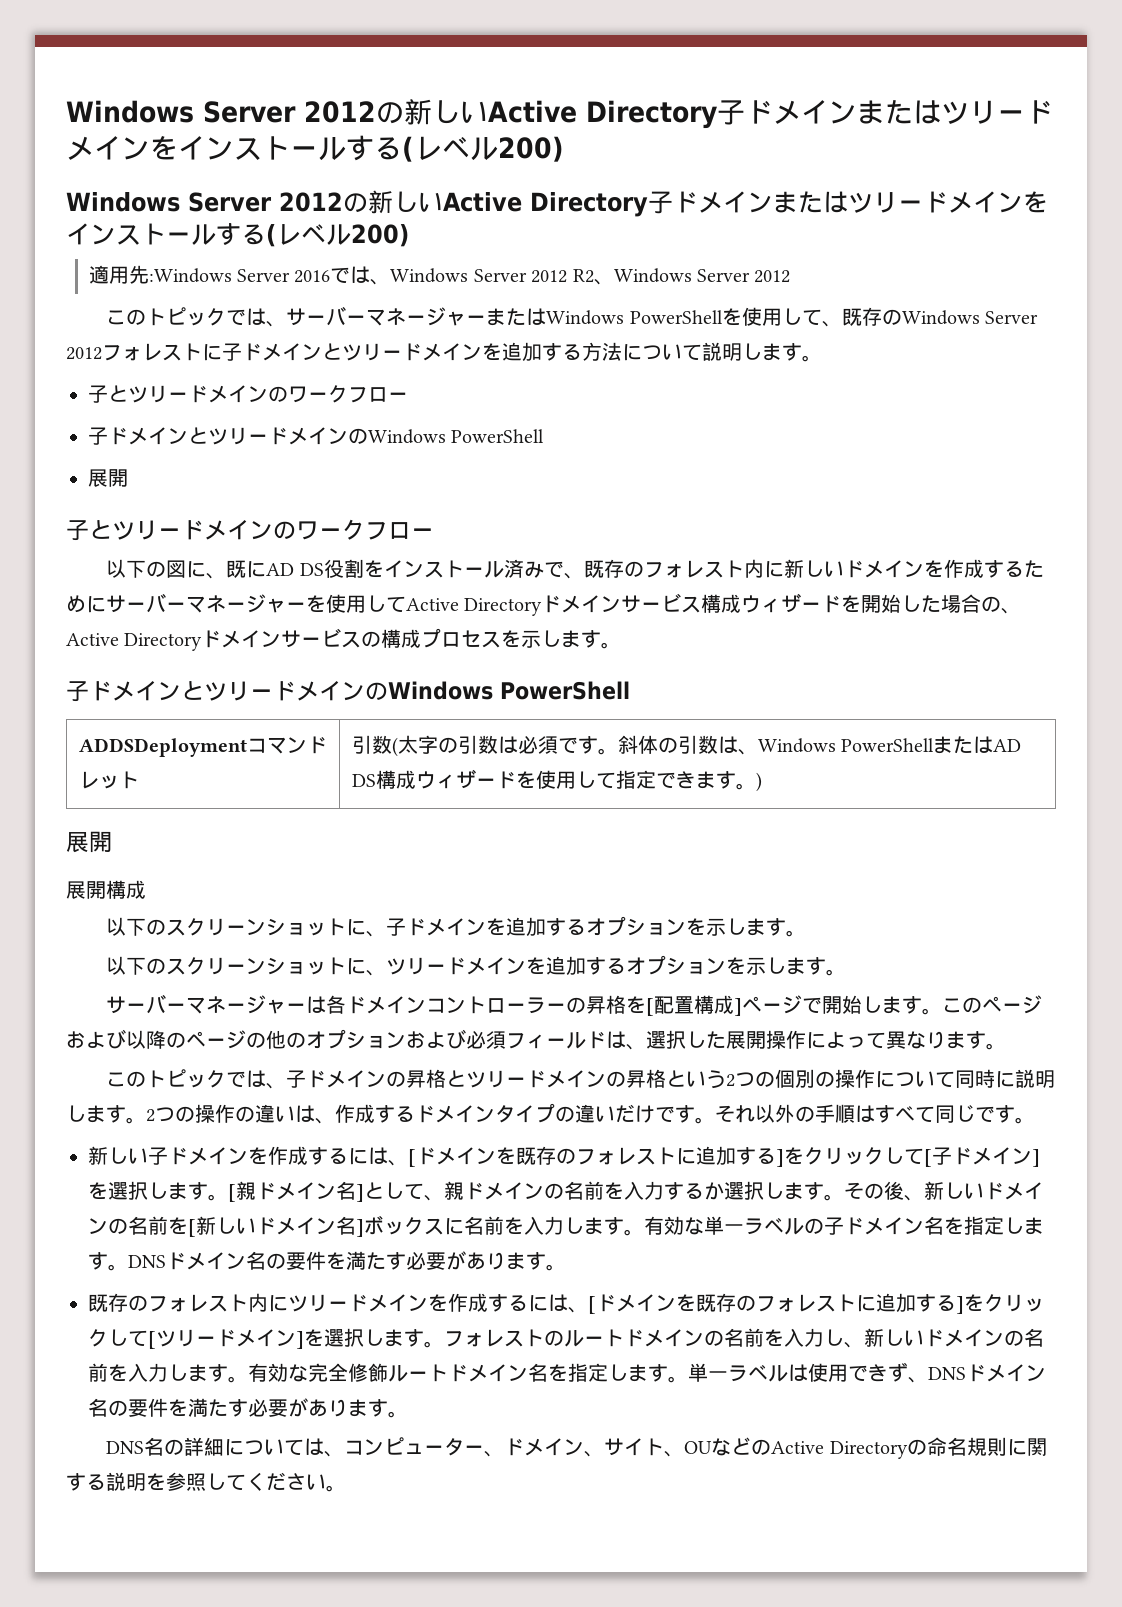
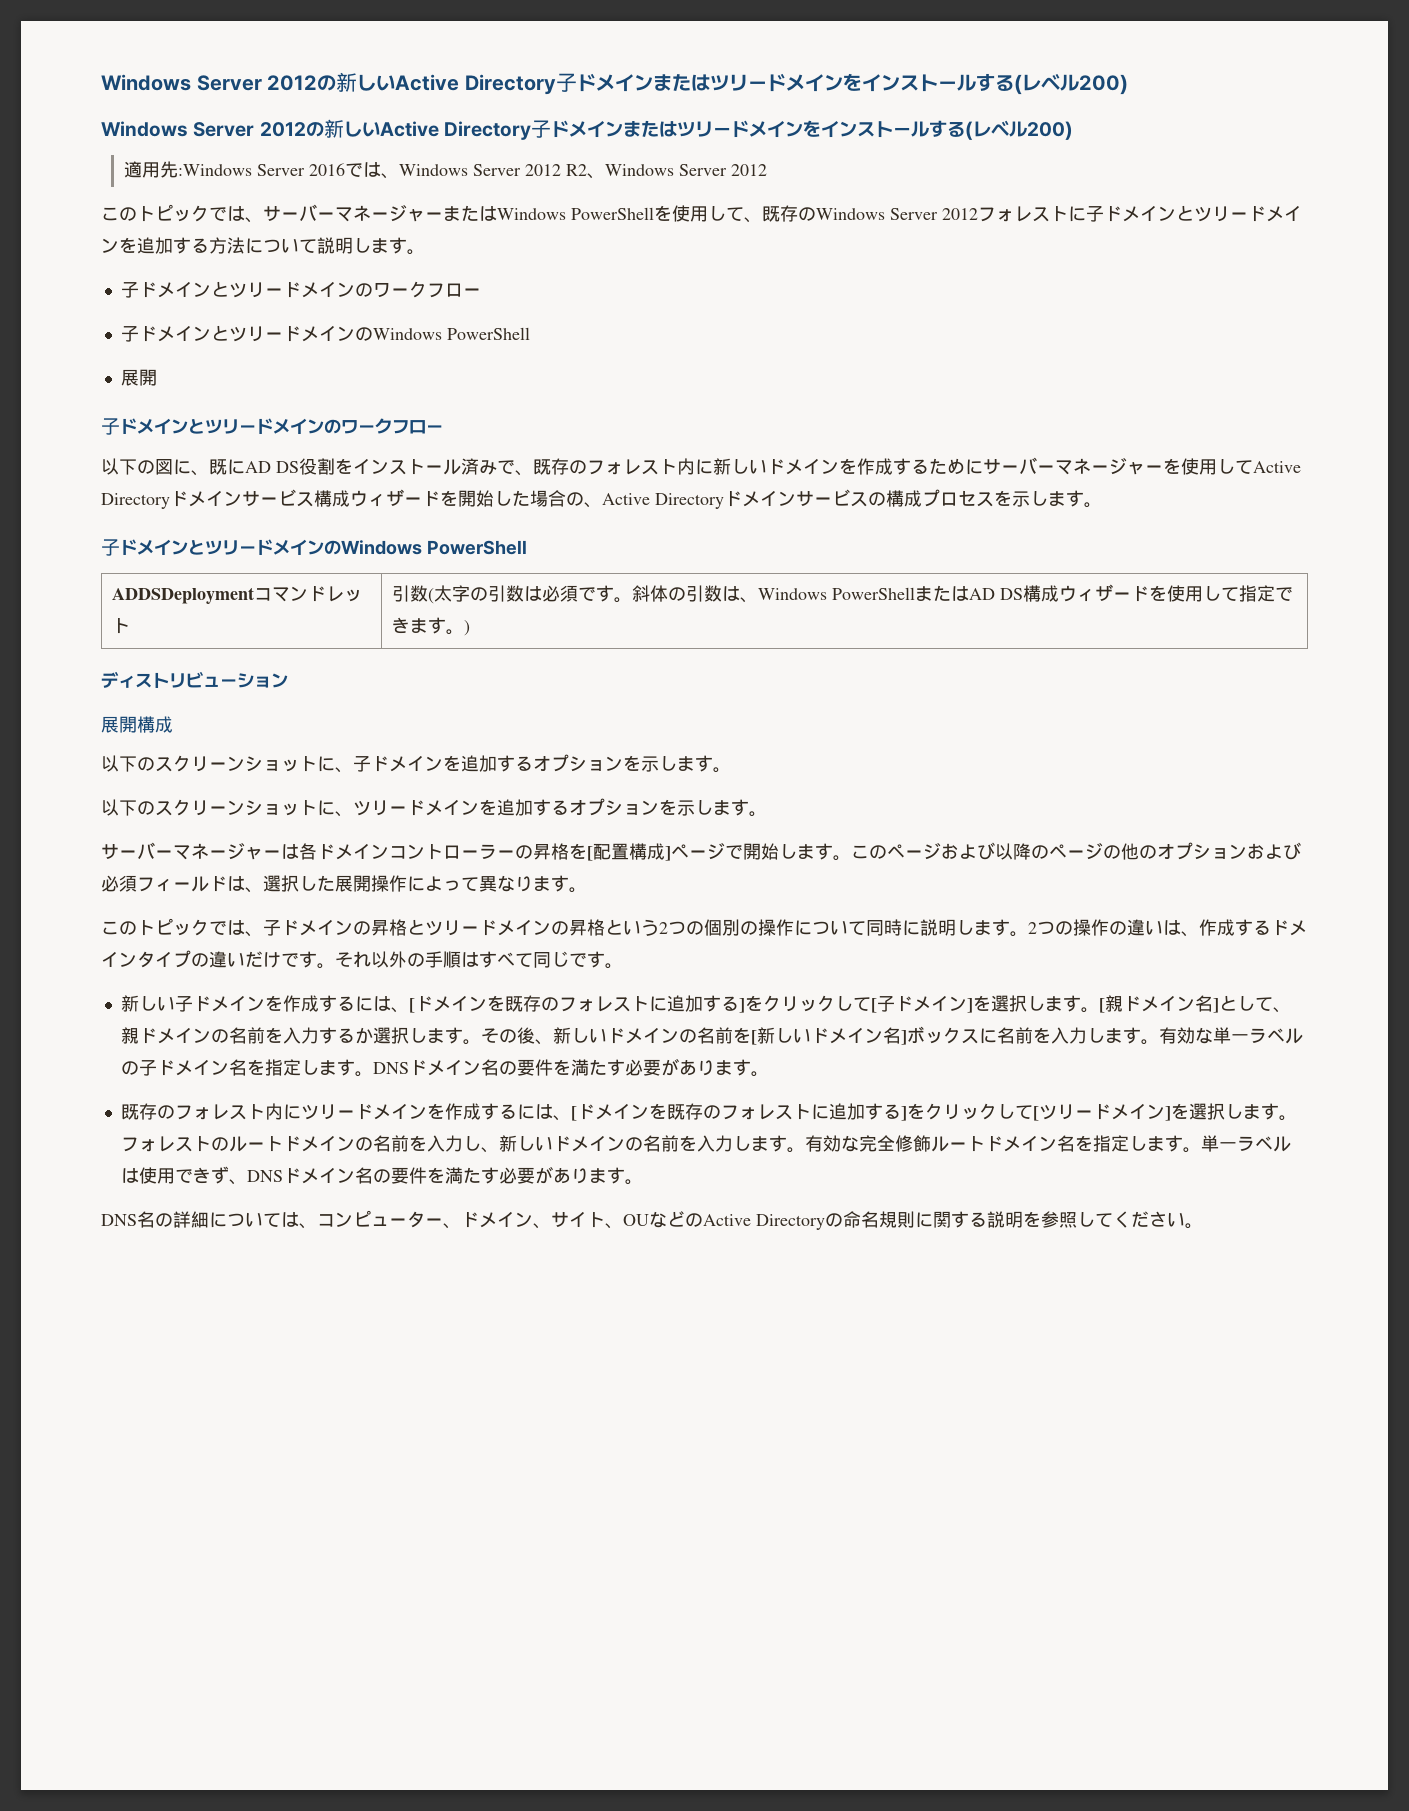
(108, 394) none -> [138,281,211,298] ドメイン
(89, 530) none -> [120,418,188,434] ドメイン
[66,831,112,853] 展開 -> [101,671,288,688] ディストリビューション

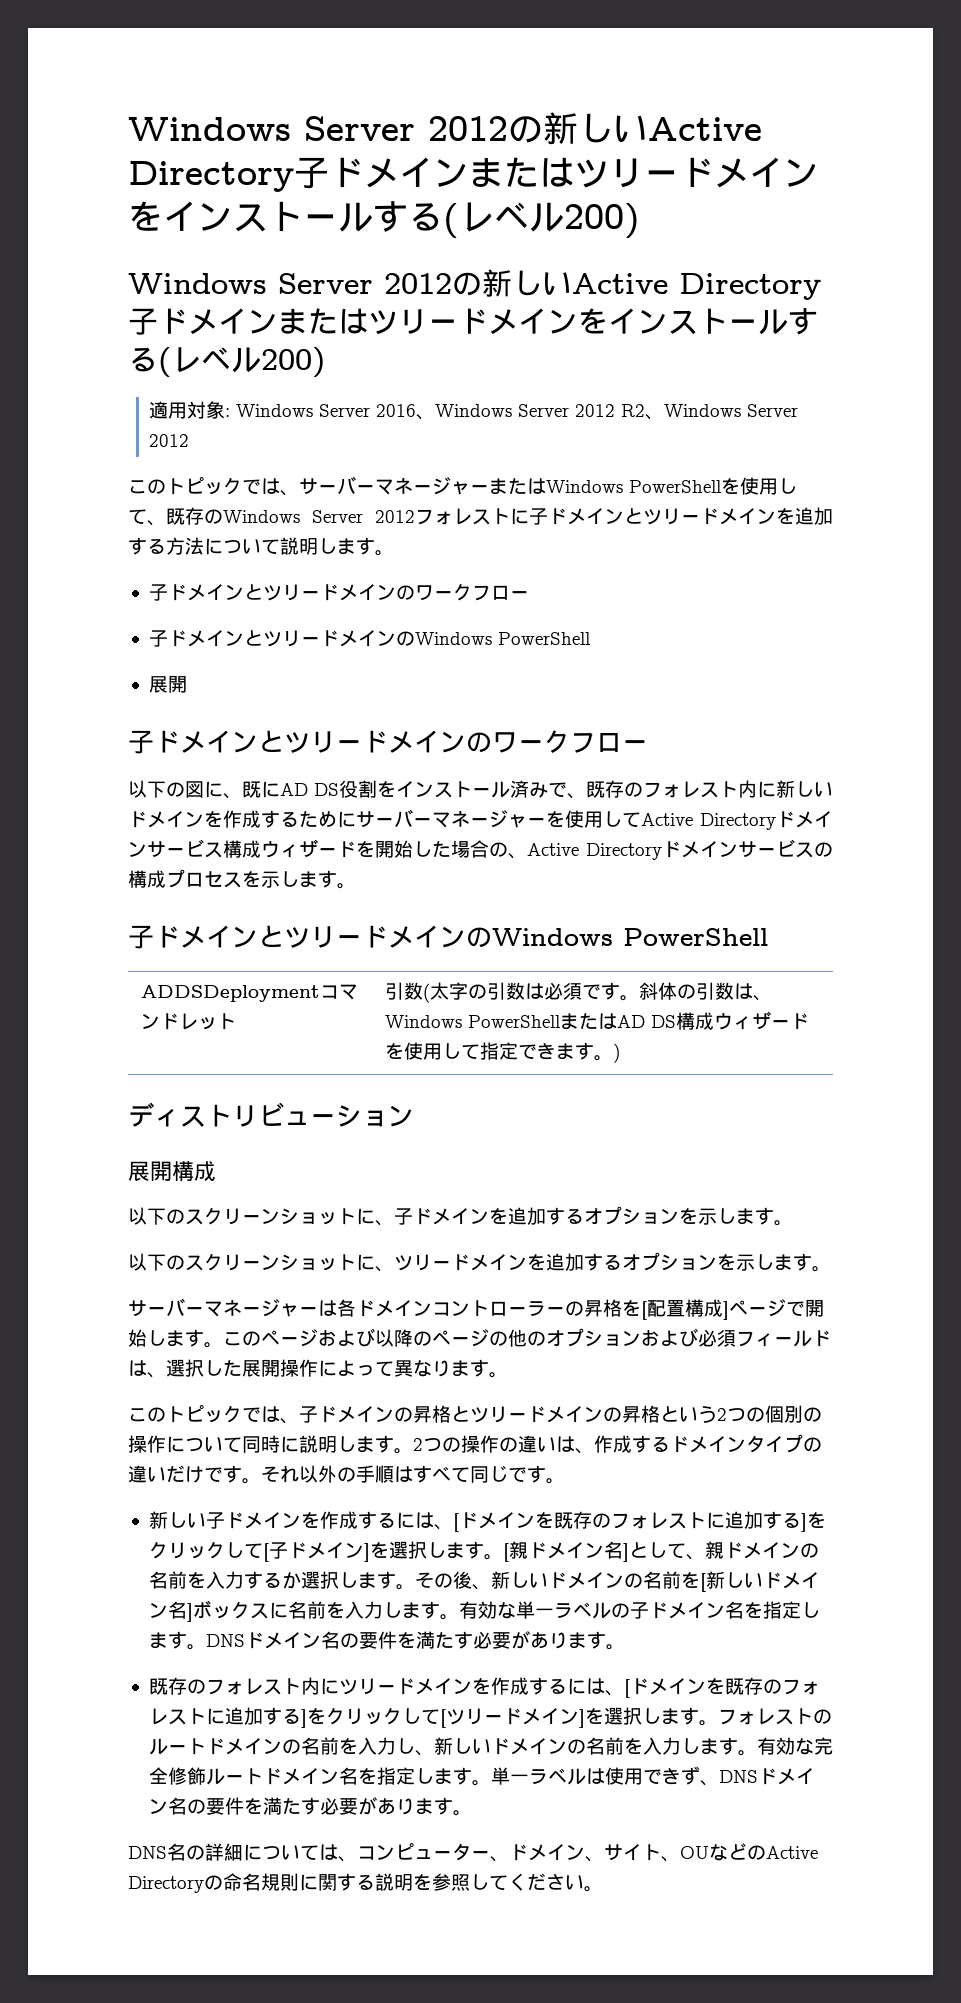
[159,161,252,178] 先:Windows -> [186,401,313,419] 対象: Windows
[344,162,381,177] では -> (416, 410) none

